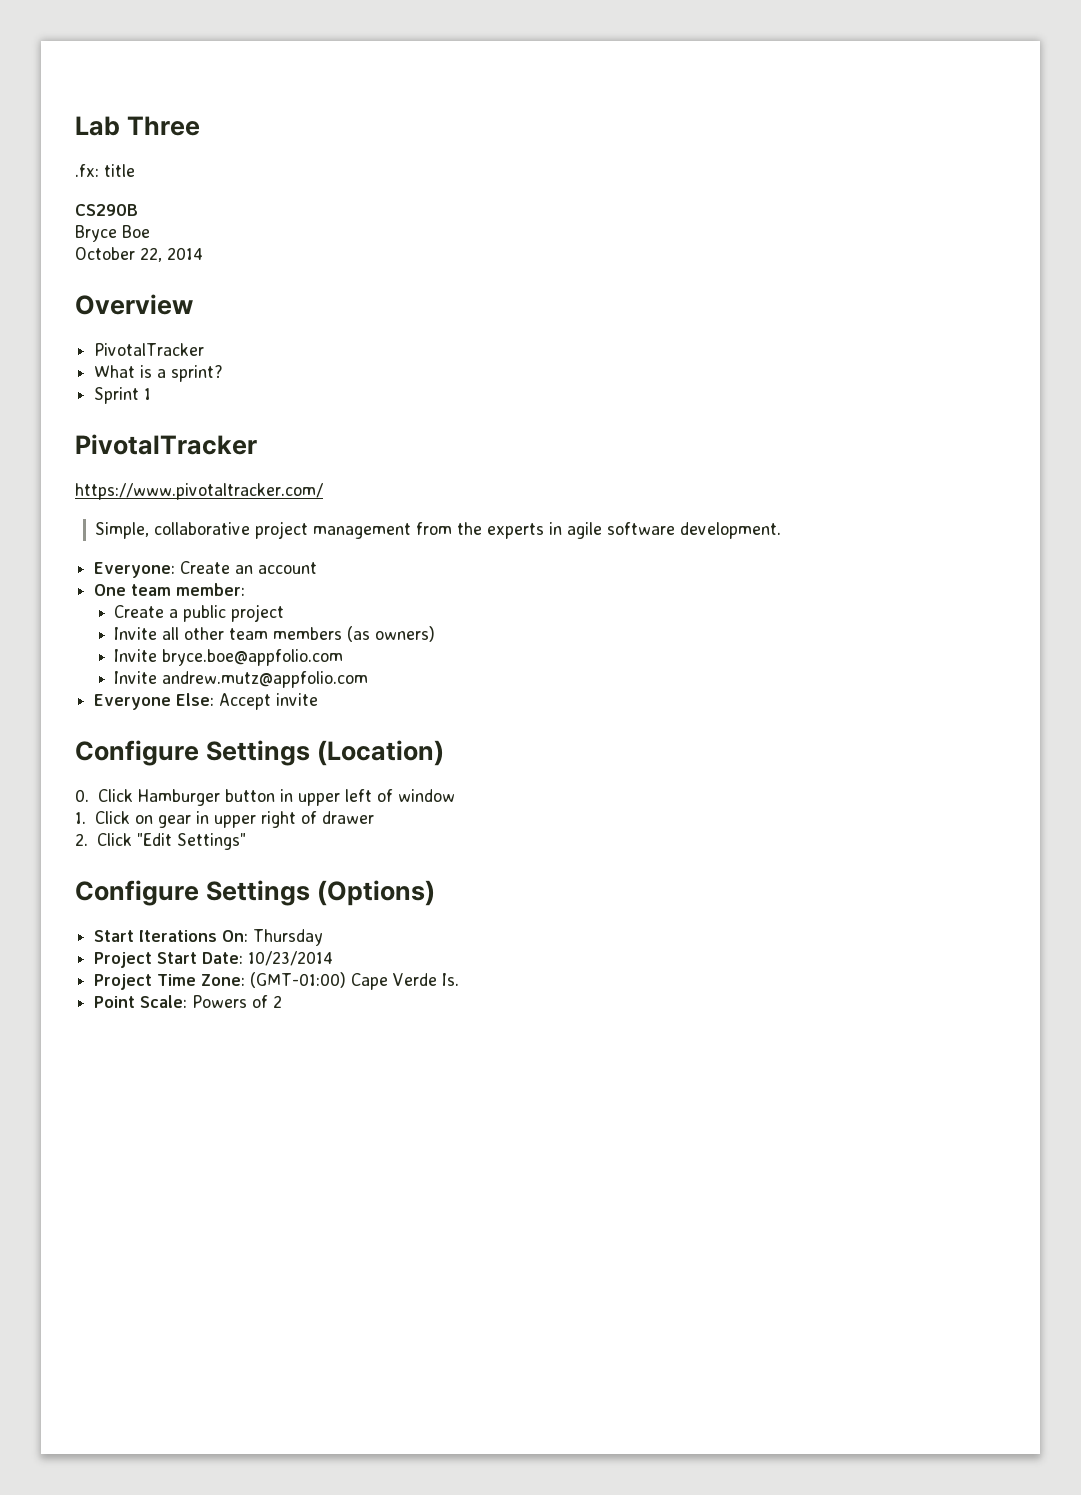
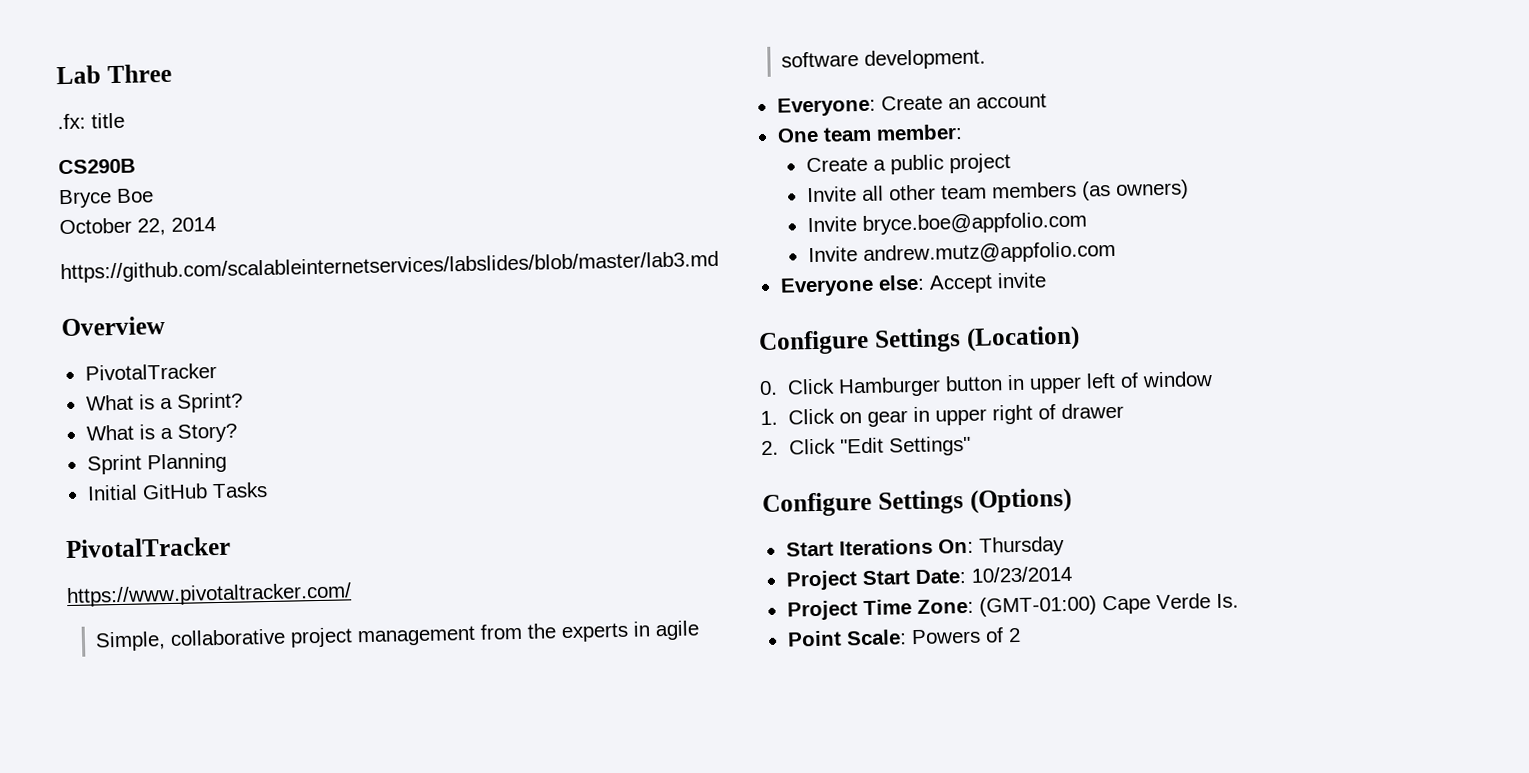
(203, 253) none -> [60,250,719,284] // https://github.com/scalableinternetservices/labslides/blob/master/lab3.md
[171,365,224,382] [94,387,152,404] sprint? // Sprint 1 -> [176,392,243,413] [85,423,237,443] [86,452,227,475] [86,482,268,501] Sprint? // What is a Story? // Sprint Planning // Initial GitHub Tasks
[176,693,215,706] Else: -> [877,274,925,291] else:

